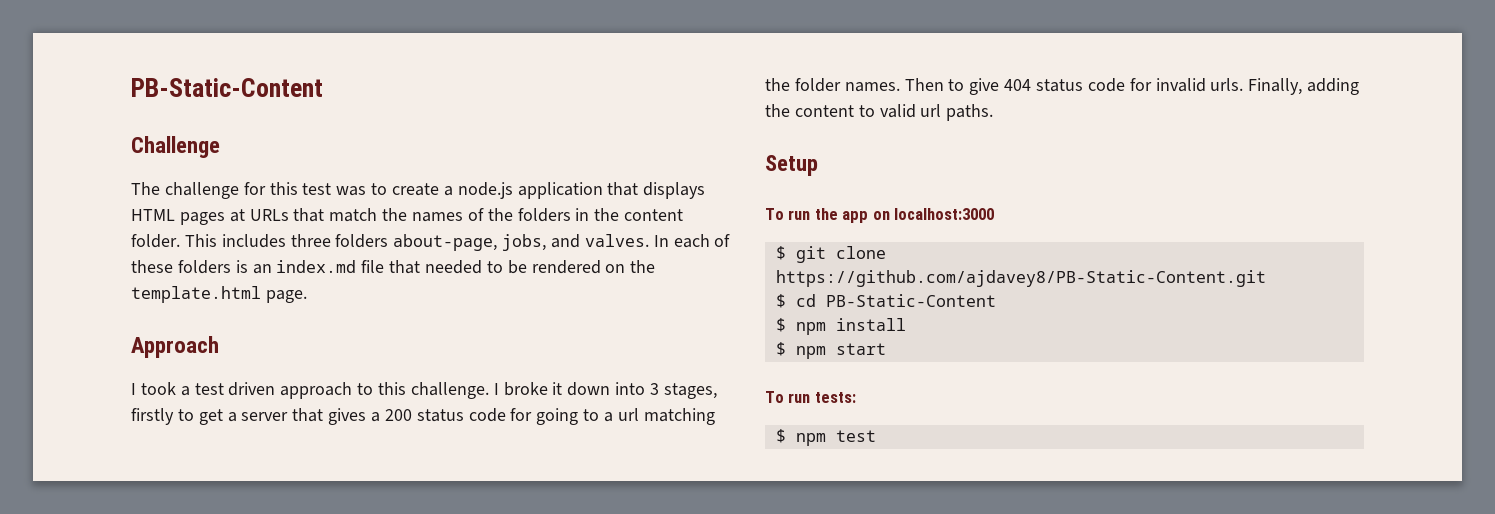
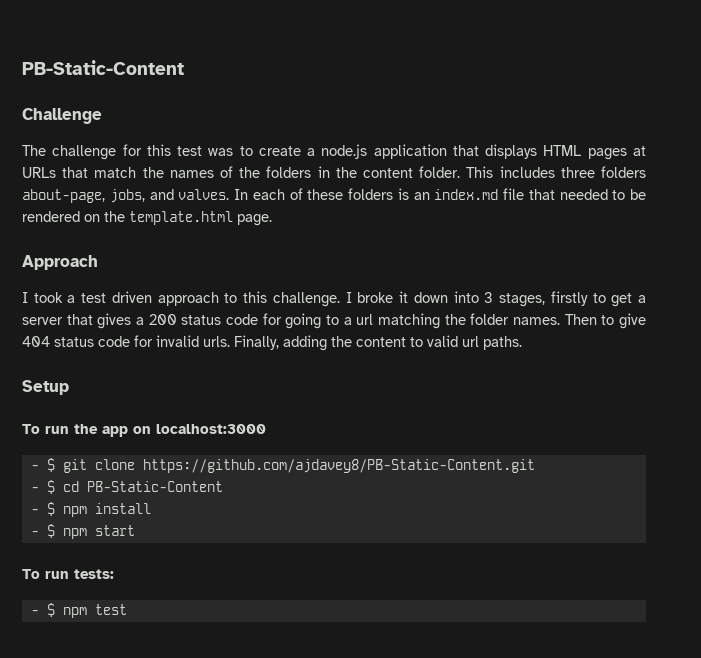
(995, 214) none -> [30,465,39,470] -
(1266, 278) none -> [30,487,39,492] -
(996, 300) none -> [30,509,39,514] -
(906, 324) none -> [30,531,39,536] -
(856, 397) none -> [30,610,39,615] -

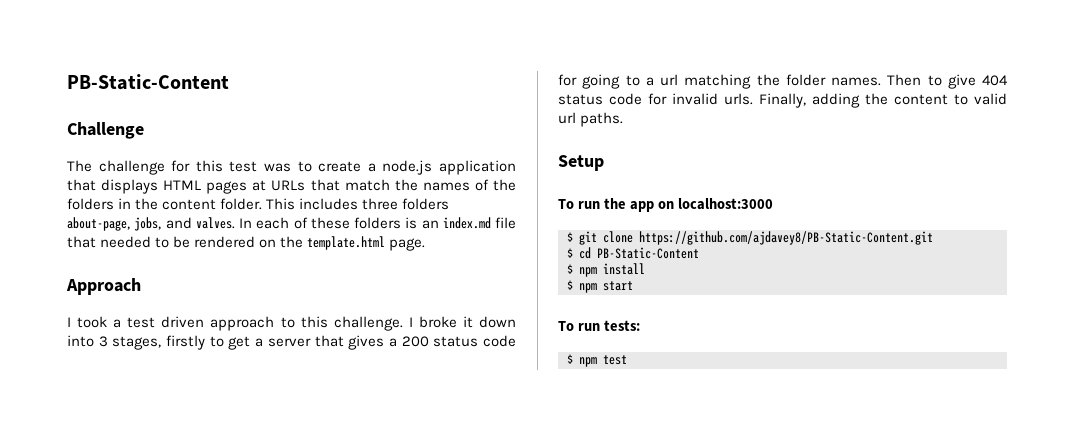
[30,465,39,470] - -> (773, 204) none
[30,487,39,492] - -> (933, 238) none
[30,509,39,514] - -> (699, 253) none
[30,531,39,536] - -> (645, 269) none
[30,610,39,615] - -> (640, 325) none

